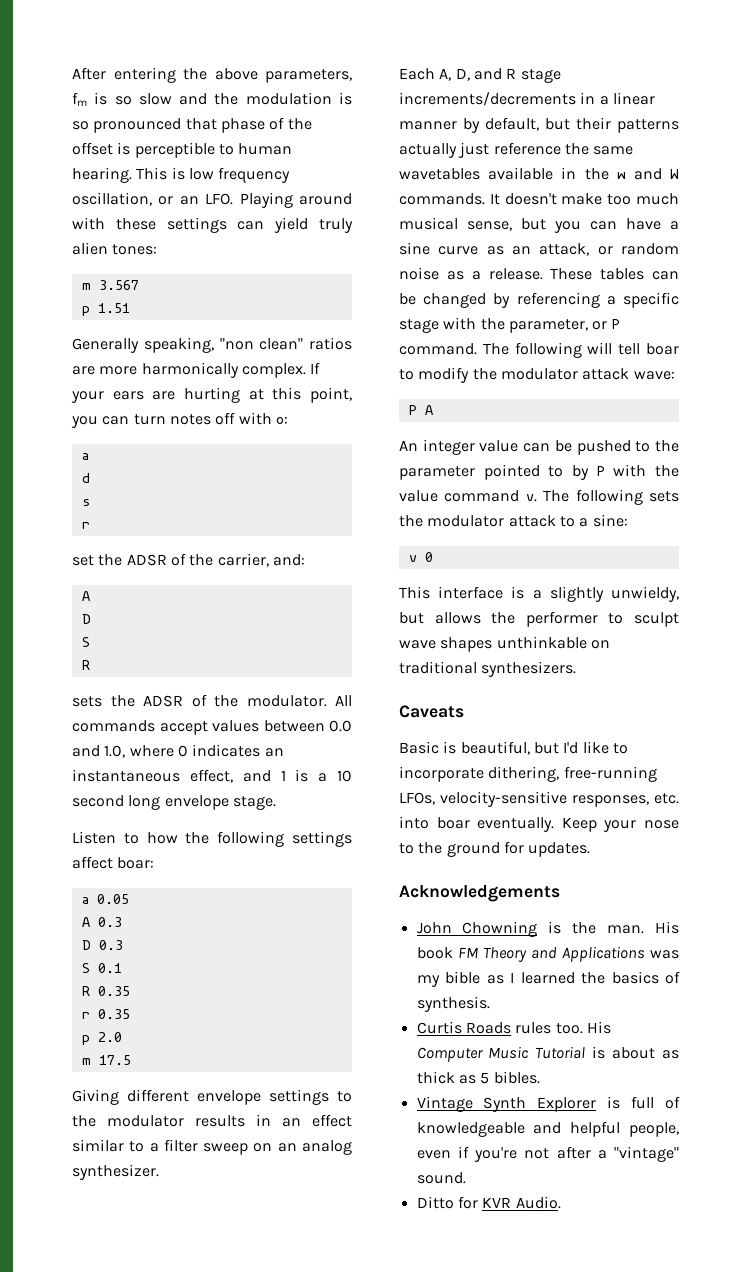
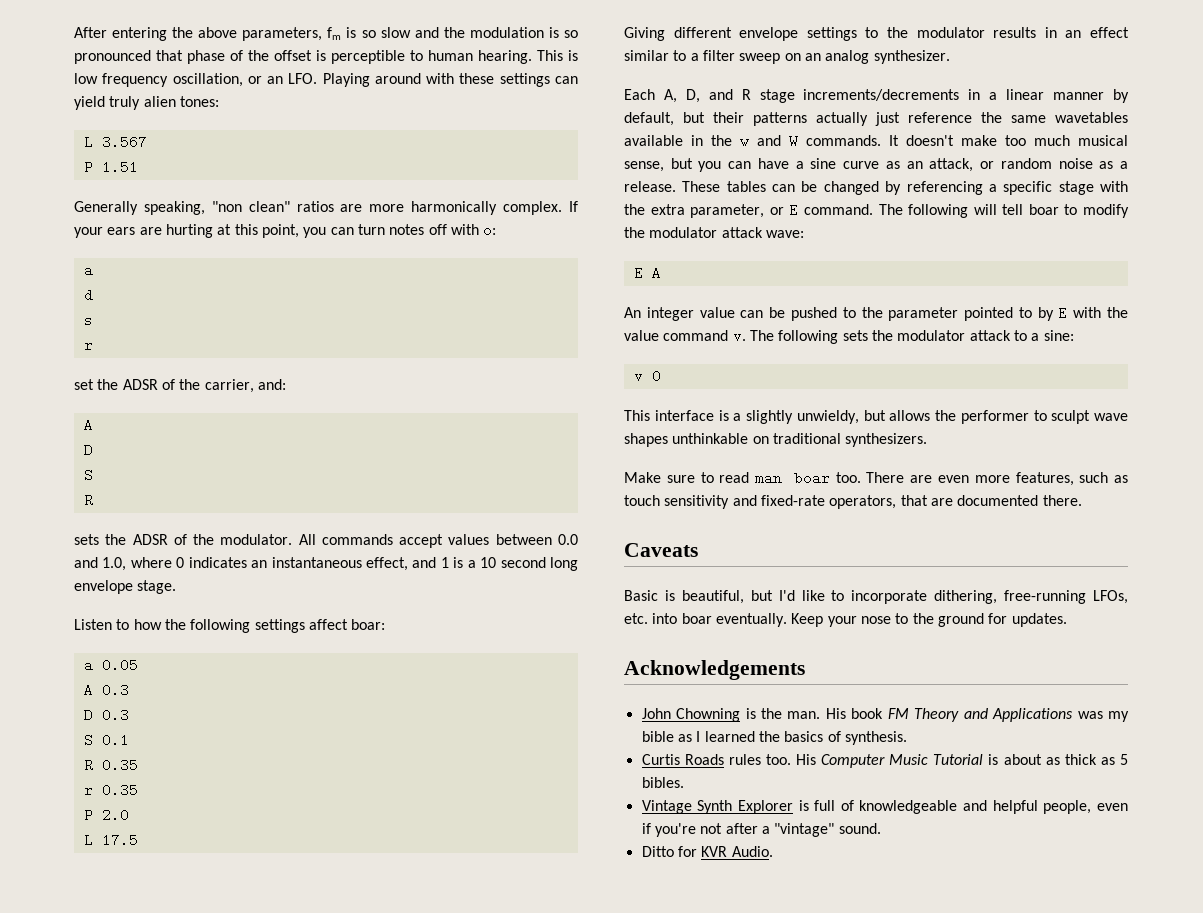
[81,283,91,290] m -> [83,135,93,149] L
[81,306,90,316] p -> [83,160,93,174] P
[81,1035,90,1045] p -> [83,808,93,822] P
[81,1058,91,1065] m -> [83,833,93,847] L
(505, 324) none -> [650,204,685,215] extra
[611,319,620,329] P -> [789,203,799,217] E
[408,405,417,415] P -> [633,266,643,280] E
[596,466,605,476] P -> [1058,306,1068,320] E
(577, 669) none -> [624,471,1128,486] [624,495,1082,509] // Make sure to read man boar too. There are even more features, such as touch sensitivity and fixed-rate operators, that are documented there.
[440,791,649,807] velocity-sensitive responses, -> (1128, 597) none

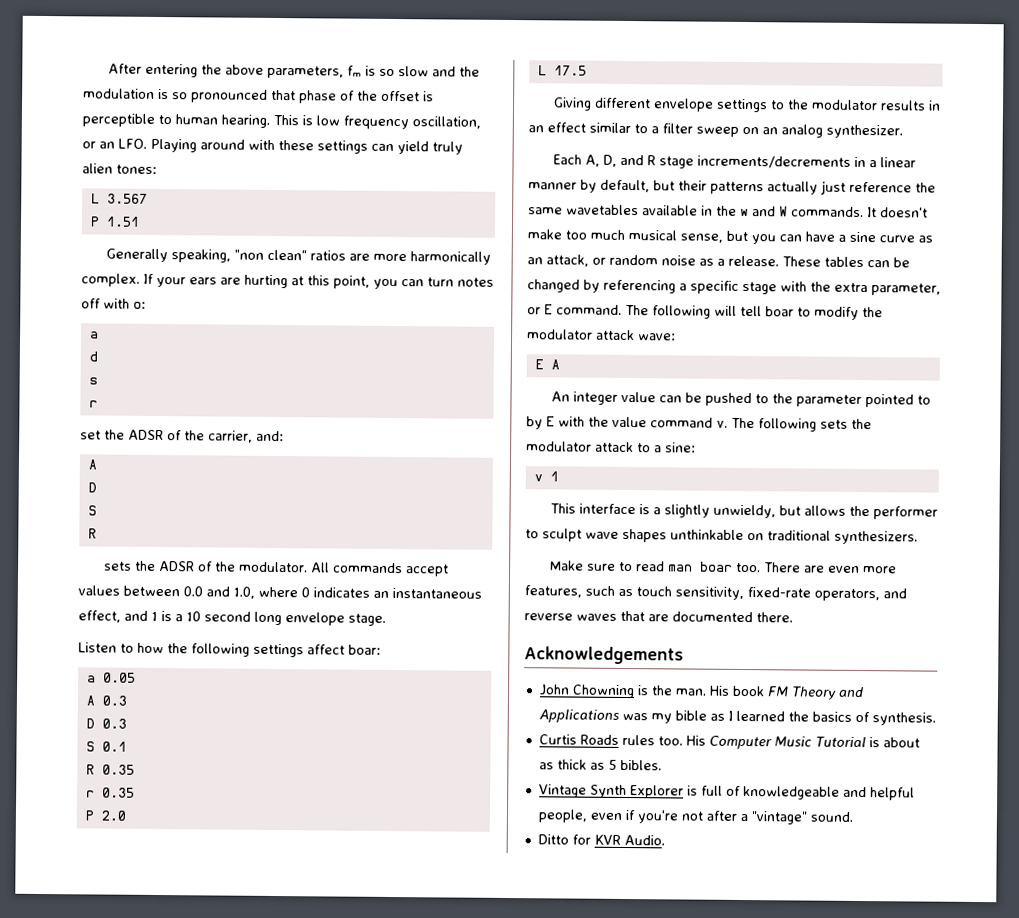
[651,369,661,383] 0 -> [549,471,559,482] 1
[664,495,1082,509] [624,543,698,557] [624,590,1128,604] [624,613,1067,627] sensitivity and fixed-rate operators, that are documented there. // Caveats // Basic is beautiful, but I'd like to incorporate dithering, free-running LFOs, etc. into boar eventually. Keep your nose to the ground for updates. -> [675,586,907,602] [524,610,793,623] sensitivity, fixed-rate operators, and reverse waves that are documented there.

